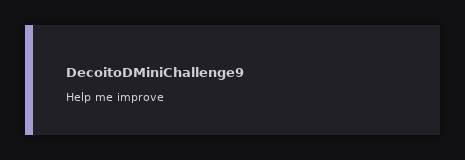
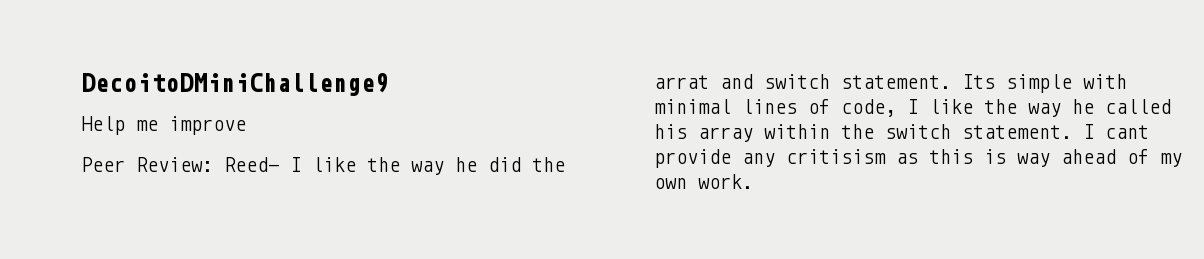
(164, 98) none -> [81,157,565,175] [654,74,1127,93] [654,99,1171,117] [654,124,1149,142] [654,149,1182,168] [654,174,753,189] // Peer Review: Reed- I like the way he did the arrat and switch statement. Its simple with minimal lines of code, I like the way he called his array within the switch statement. I cant provide any critisism as this is way ahead of my own work.

